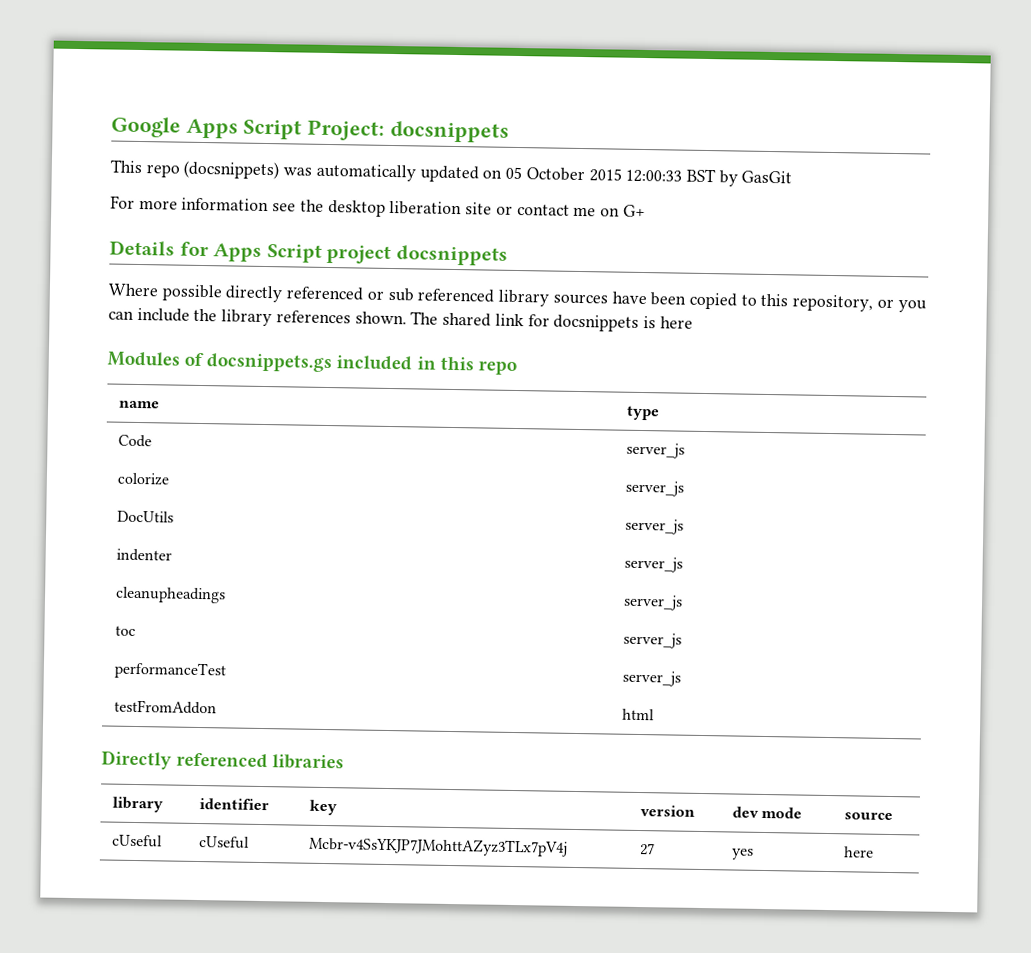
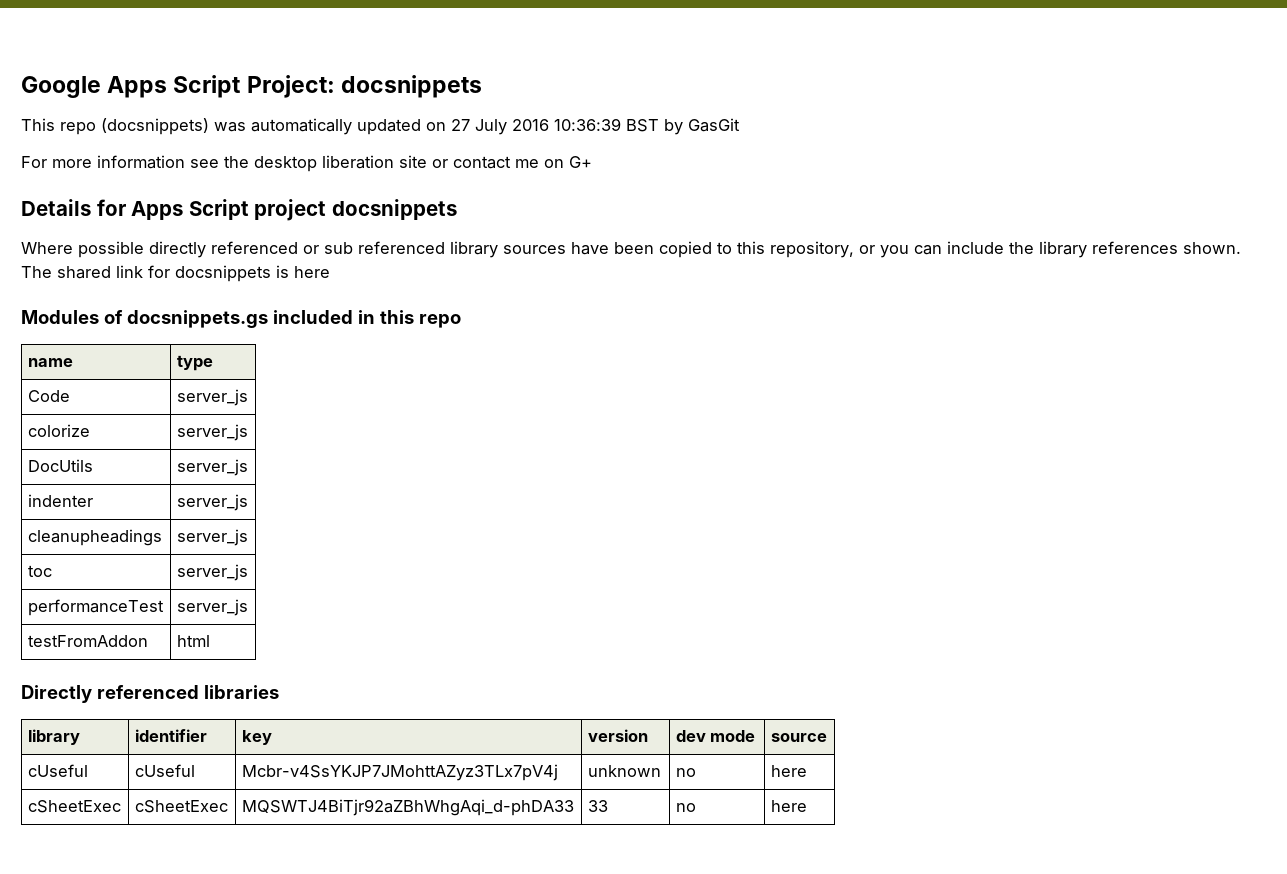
[505,166,683,183] 05 October 2015 12:00:33 -> [451,118,621,135] 27 July 2016 10:36:39
[639,843,655,856] [730,848,754,860] [842,846,874,858] 27 | yes | here -> [587,765,661,777] [675,768,696,777] [770,765,807,777] [27,800,121,813] [134,800,228,813] [241,799,574,816] [587,800,608,812] [675,803,696,812] [770,800,807,812] unknown | no | here // cSheetExec | cSheetExec | MQSWTJ4BiTjr92aZBhWhgAqi_d-phDA33 | 33 | no | here

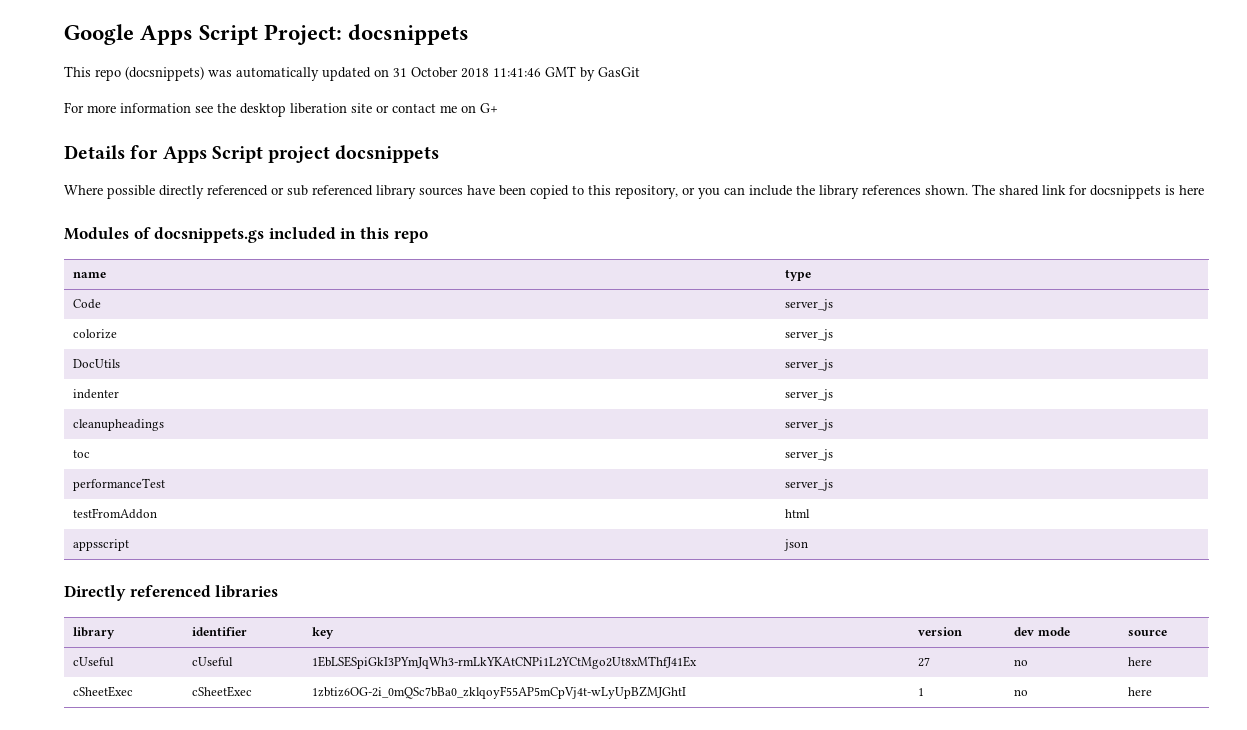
[451,118,659,135] 27 July 2016 10:36:39 BST -> [393,66,576,78] 31 October 2018 11:41:46 GMT
(210, 641) none -> [73,539,130,551] [784,539,809,551] // appsscript | json
[241,764,558,781] [587,765,661,777] Mcbr-v4SsYKJP7JMohttAZyz3TLx7pV4j | unknown -> [312,656,698,669] [918,657,931,667] 1EbLSESpiGkI3PYmJqWh3-rmLkYKAtCNPi1L2YCtMgo2Ut8xMThfJ41Ex | 27
[241,799,574,816] [587,800,608,812] MQSWTJ4BiTjr92aZBhWhgAqi_d-phDA33 | 33 -> [312,686,687,699] [918,688,925,696] 1zbtiz6OG-2i_0mQSc7bBa0_zklqoyF55AP5mCpVj4t-wLyUpBZMJGhtI | 1

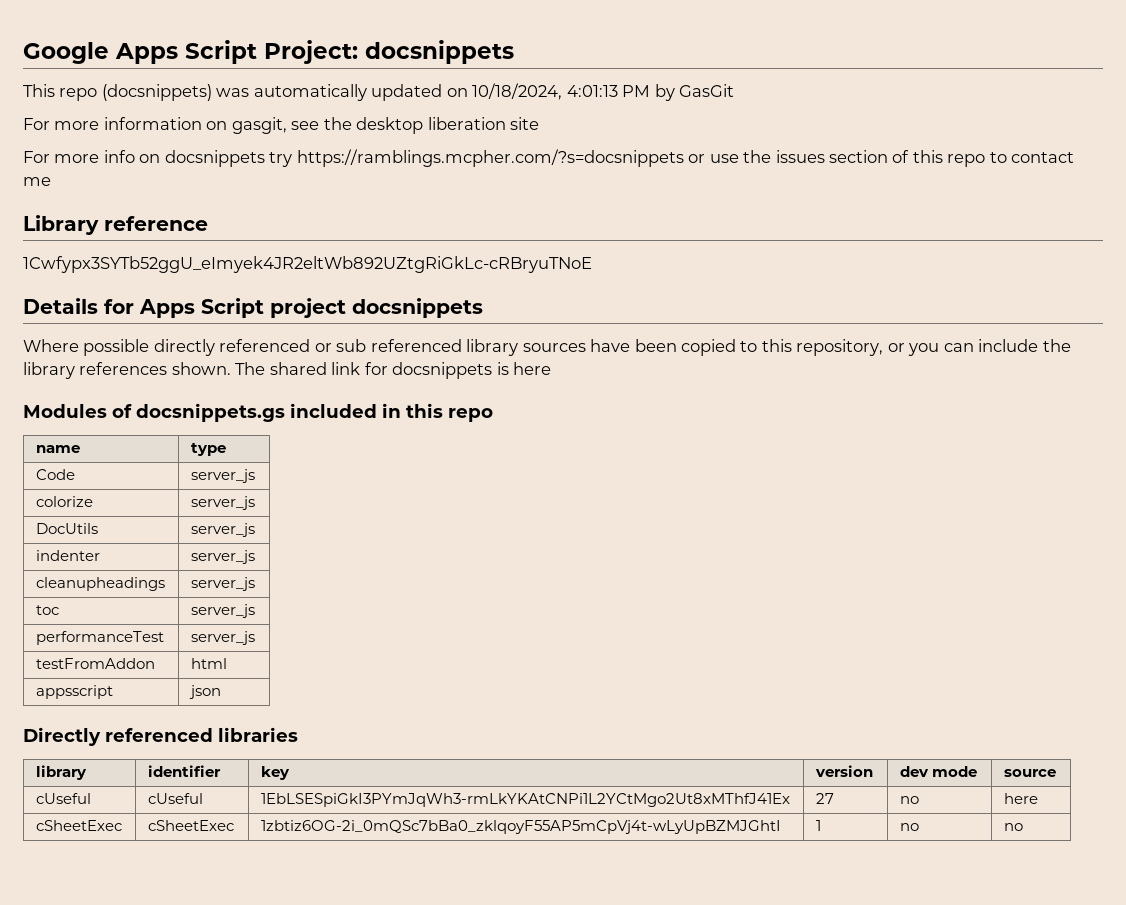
[393,66,576,78] 31 October 2018 11:41:46 GMT -> [472,83,651,100] 10/18/2024, 4:01:13 PM
(191, 108) none -> [206,117,287,134] on gasgit,
[376,105,389,113] or -> [23,149,1007,167] // For more info on docsnippets try https://ramblings.mcpher.com/?s=docsnippets or use the issues section of this repo to
[461,103,498,113] on G+ -> [23,215,208,235] [23,256,592,273] // Library reference // 1Cwfypx3SYTb52ggU_eImyek4JR2eltWb892UZtgRiGkLc-cRBryuTNoE
[1128,687,1153,696] here -> [1003,823,1023,831] no

